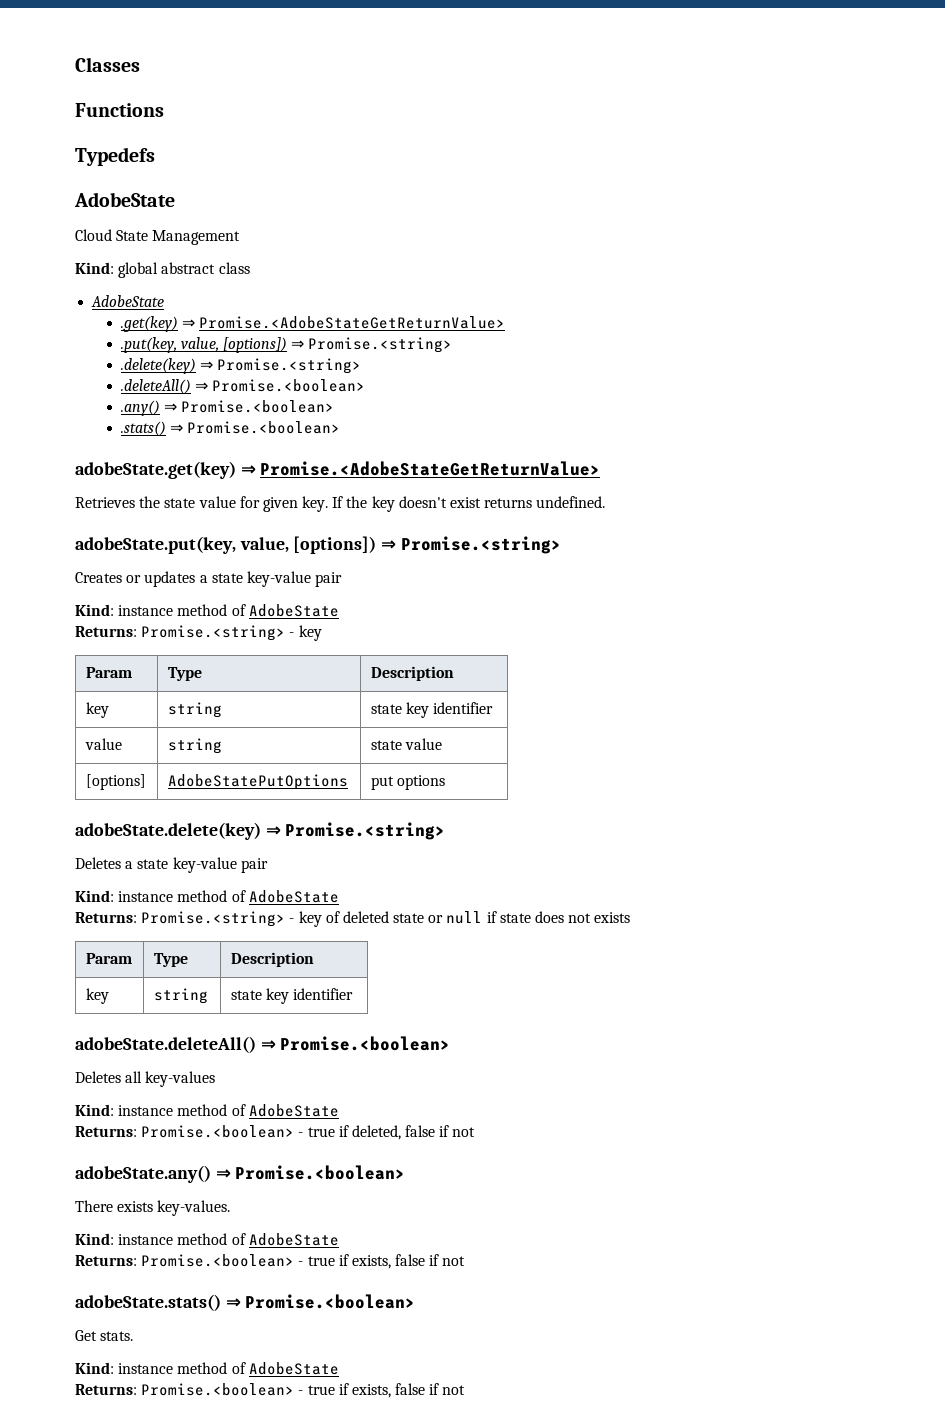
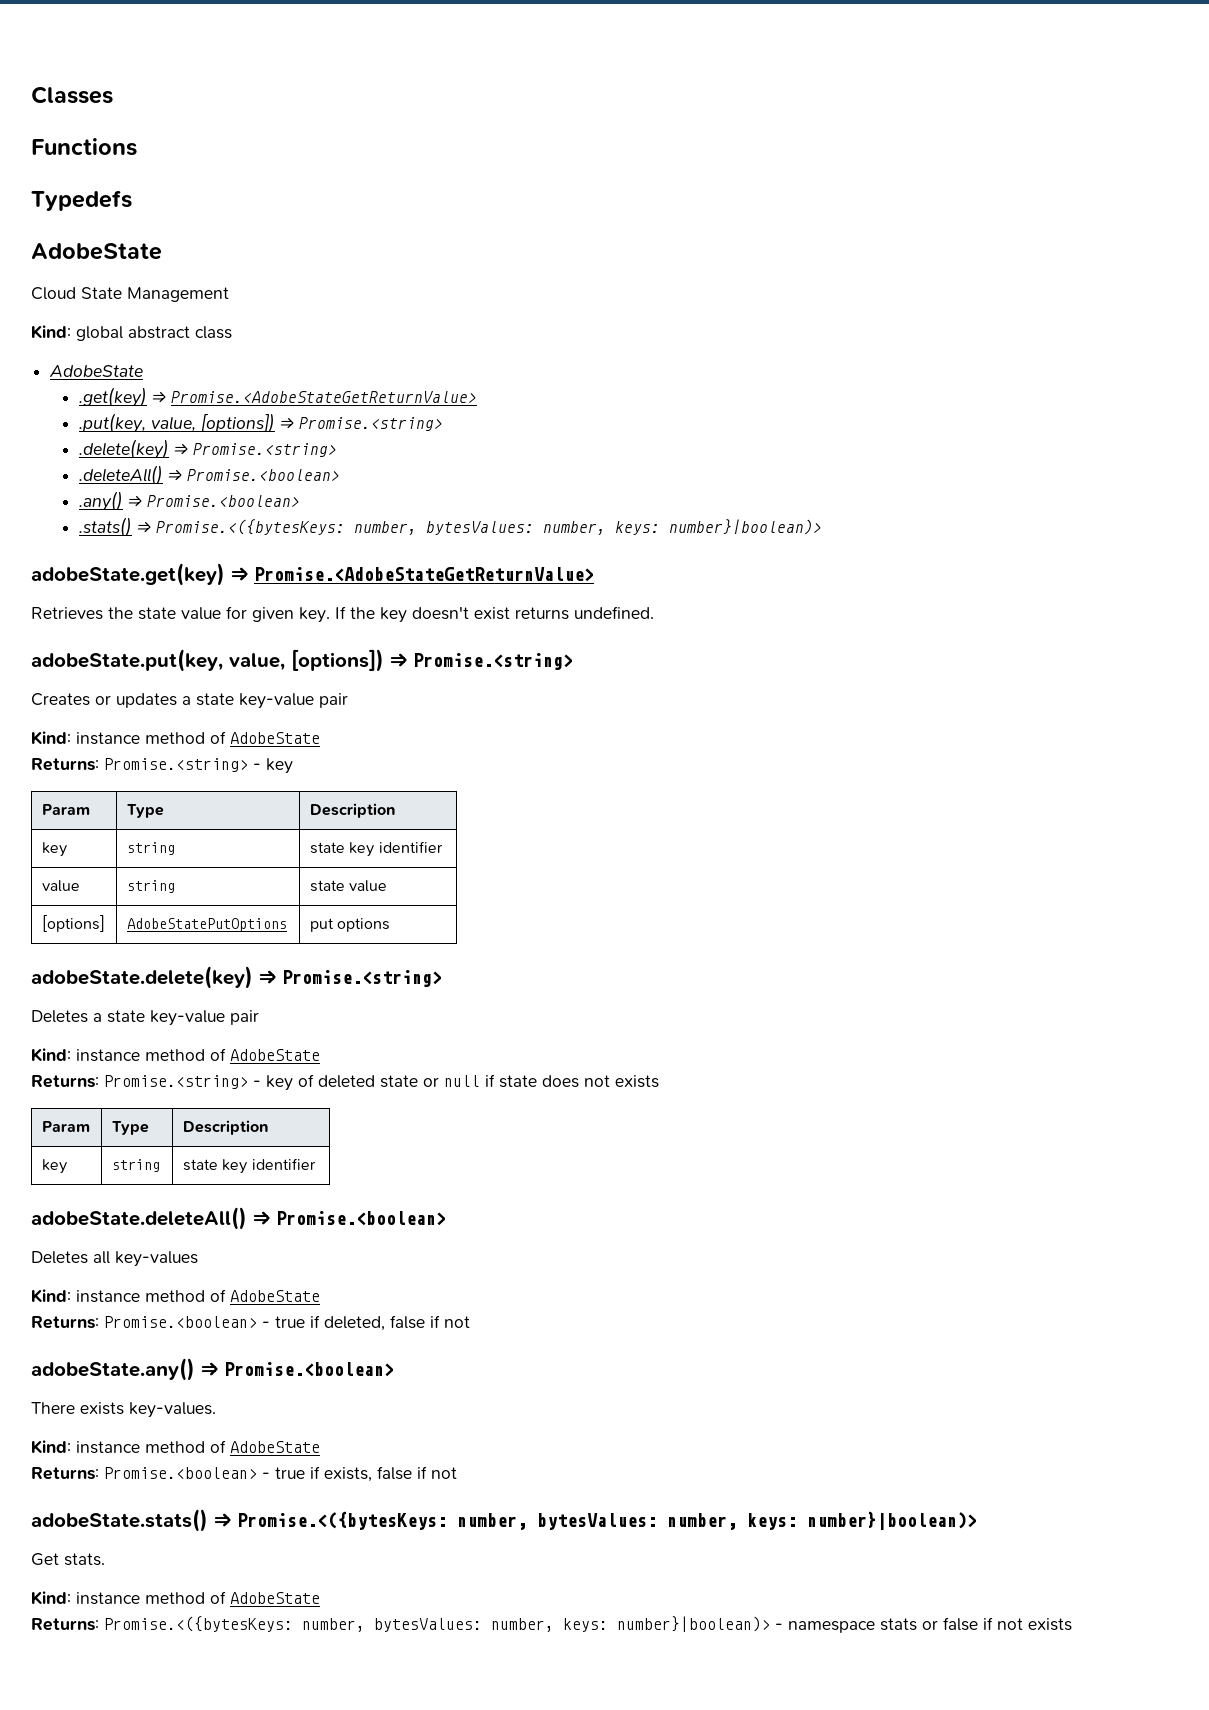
[186,421,340,434] Promise.<boolean> -> [156,519,823,535] Promise.<({bytesKeys: number, bytesValues: number, keys: number}|boolean)>
[245,1294,416,1309] Promise.<boolean> -> [237,1511,977,1530] Promise.<({bytesKeys: number, bytesValues: number, keys: number}|boolean)>
[141,1383,466,1398] Promise.<boolean> - true if exists, false if not -> [104,1616,1072,1633] Promise.<({bytesKeys: number, bytesValues: number, keys: number}|boolean)> - namespace stats or false if not exists

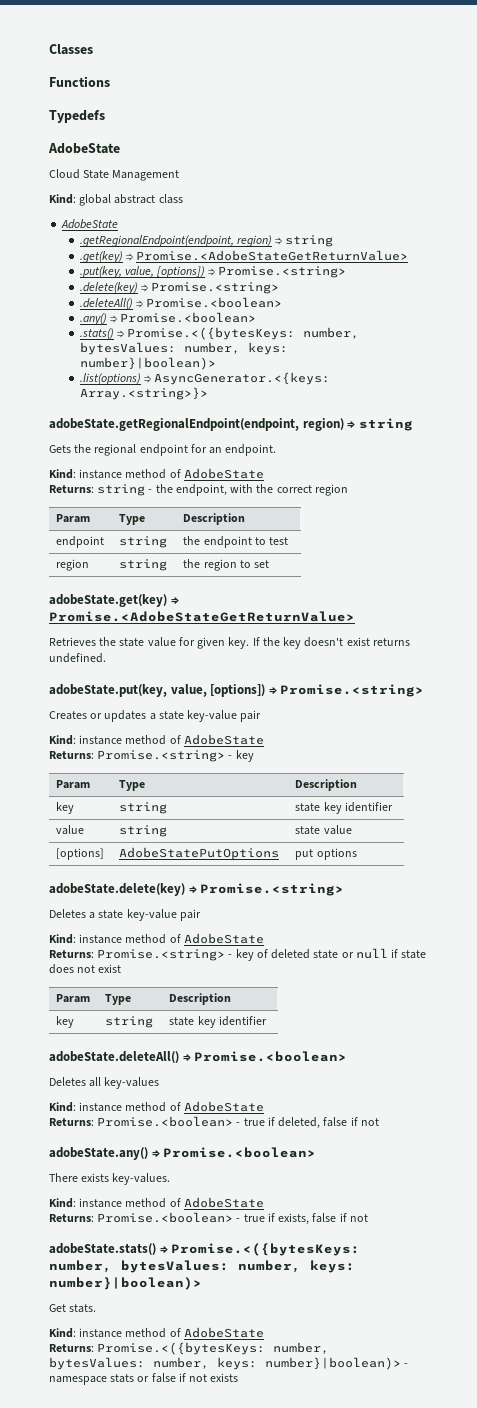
(144, 371) none -> [79,235,334,247] // .getRegionalEndpoint(endpoint, region) ⇒ string
(823, 527) none -> [79,372,331,385] [79,387,208,400] [49,418,413,431] [49,444,277,456] [49,468,264,479] [49,484,348,496] [56,514,91,523] [119,514,146,525] [183,513,246,525] [56,536,105,548] [119,536,168,548] [183,536,289,548] [56,559,90,571] [119,559,168,571] [183,559,270,571] // .list(options) ⇒ AsyncGenerator.<{keys: Array.<string>}> // adobeState.getRegionalEndpoint(endpoint, region) ⇒ string // Gets the regional endpoint for an endpoint. // Kind: instance method of AdobeState // Returns: string - the endpoint, with the correct region // Param | Type | Description // endpoint | string | the endpoint to test // region | string | the region to set
[615,1075,659,1088] exists -> [98,964,122,973] exist

